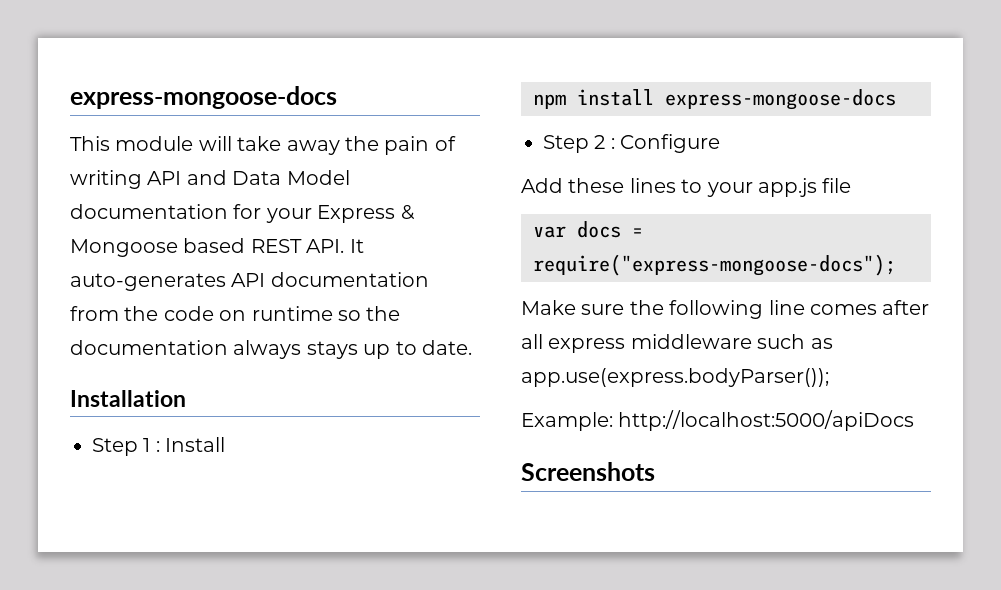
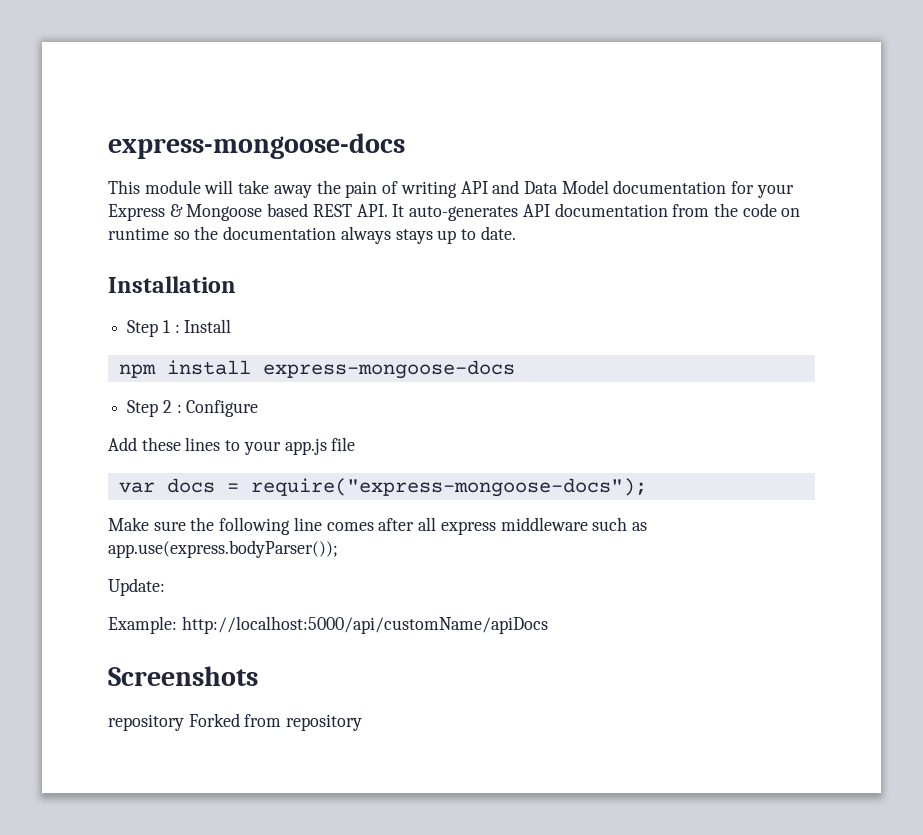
(829, 377) none -> [108,578,165,596] // Update:
[618,410,915,431] http://localhost:5000/apiDocs -> [181,616,548,634] http://localhost:5000/api/customName/apiDocs
(655, 471) none -> [108,713,363,731] // repository Forked from repository

